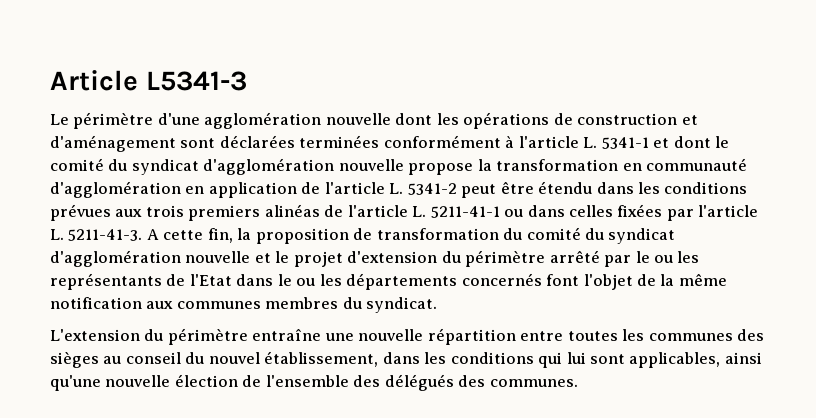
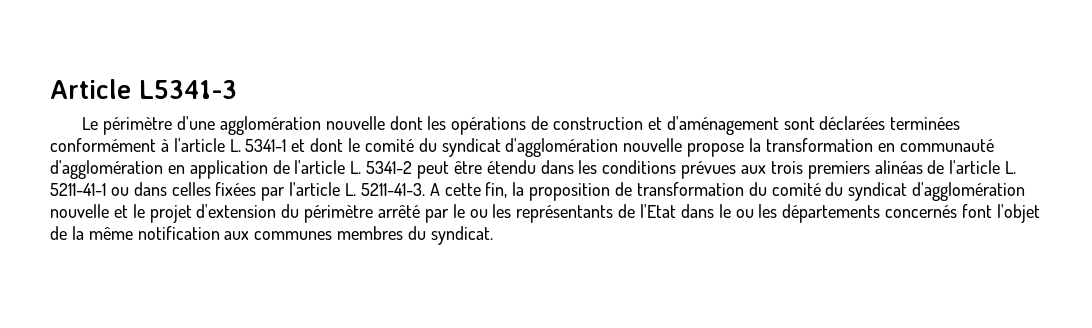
[50,328,764,345] [50,351,762,368] [50,374,578,391] // L'extension du périmètre entraîne une nouvelle répartition entre toutes les communes des sièges au conseil du nouvel établissement, dans les conditions qui lui sont applicables, ainsi qu'une nouvelle élection de l'ensemble des délégués des communes. -> (493, 235) none

